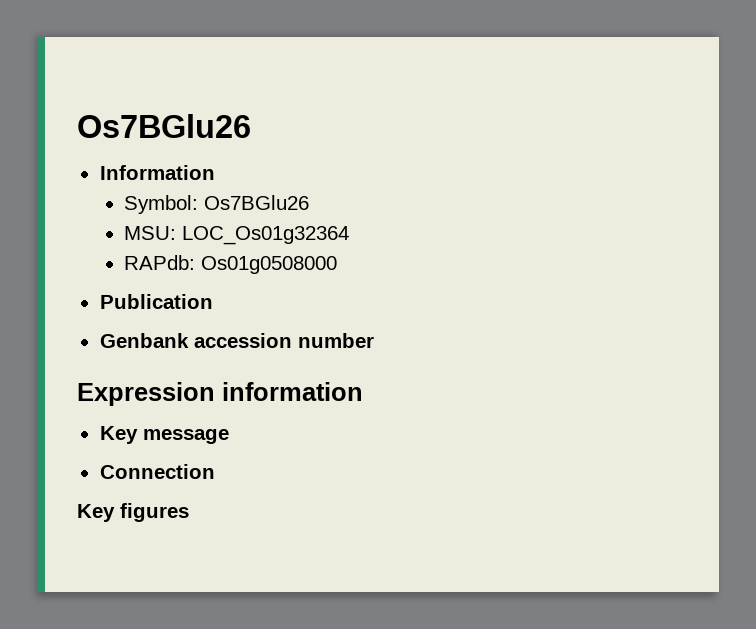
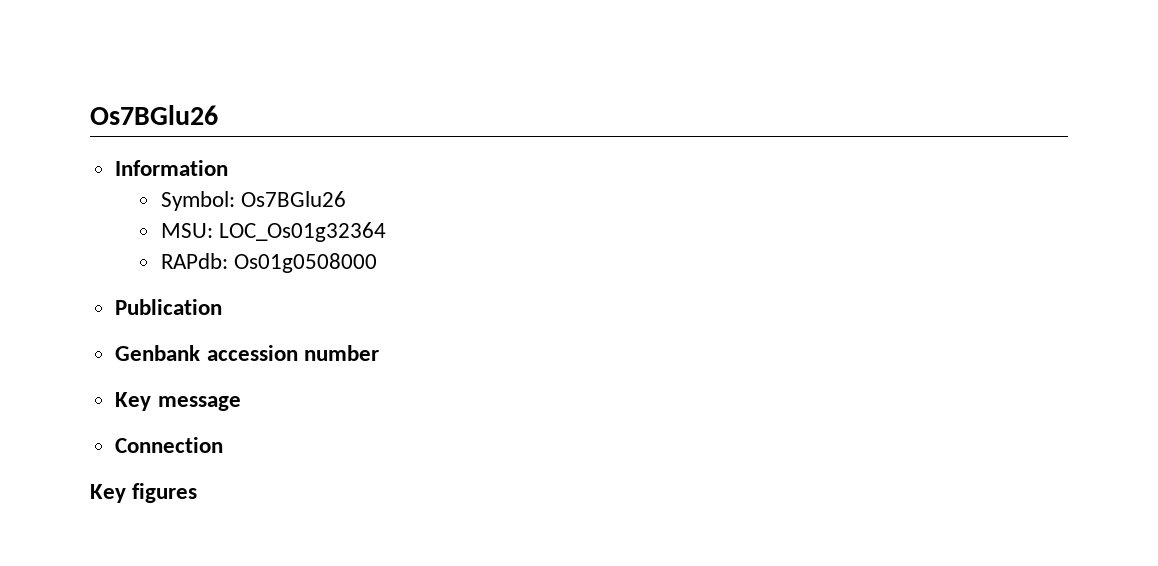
[77,382,363,406] // Expression information -> (379, 353) none

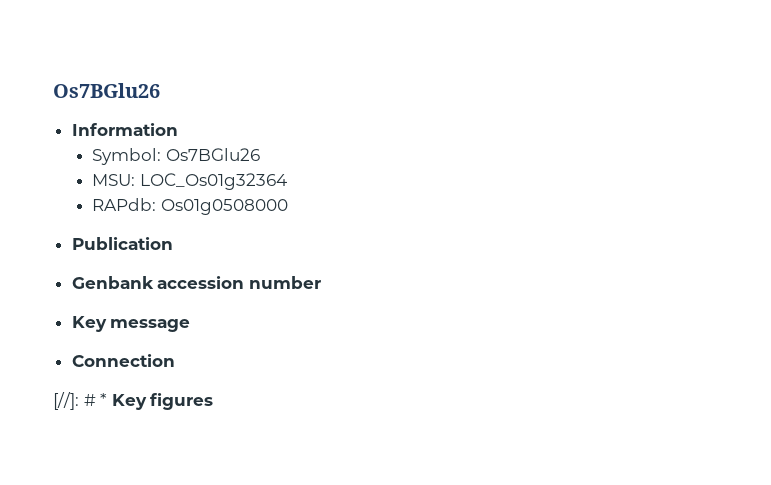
(224, 445) none -> [53,392,108,410] [//]: # *

